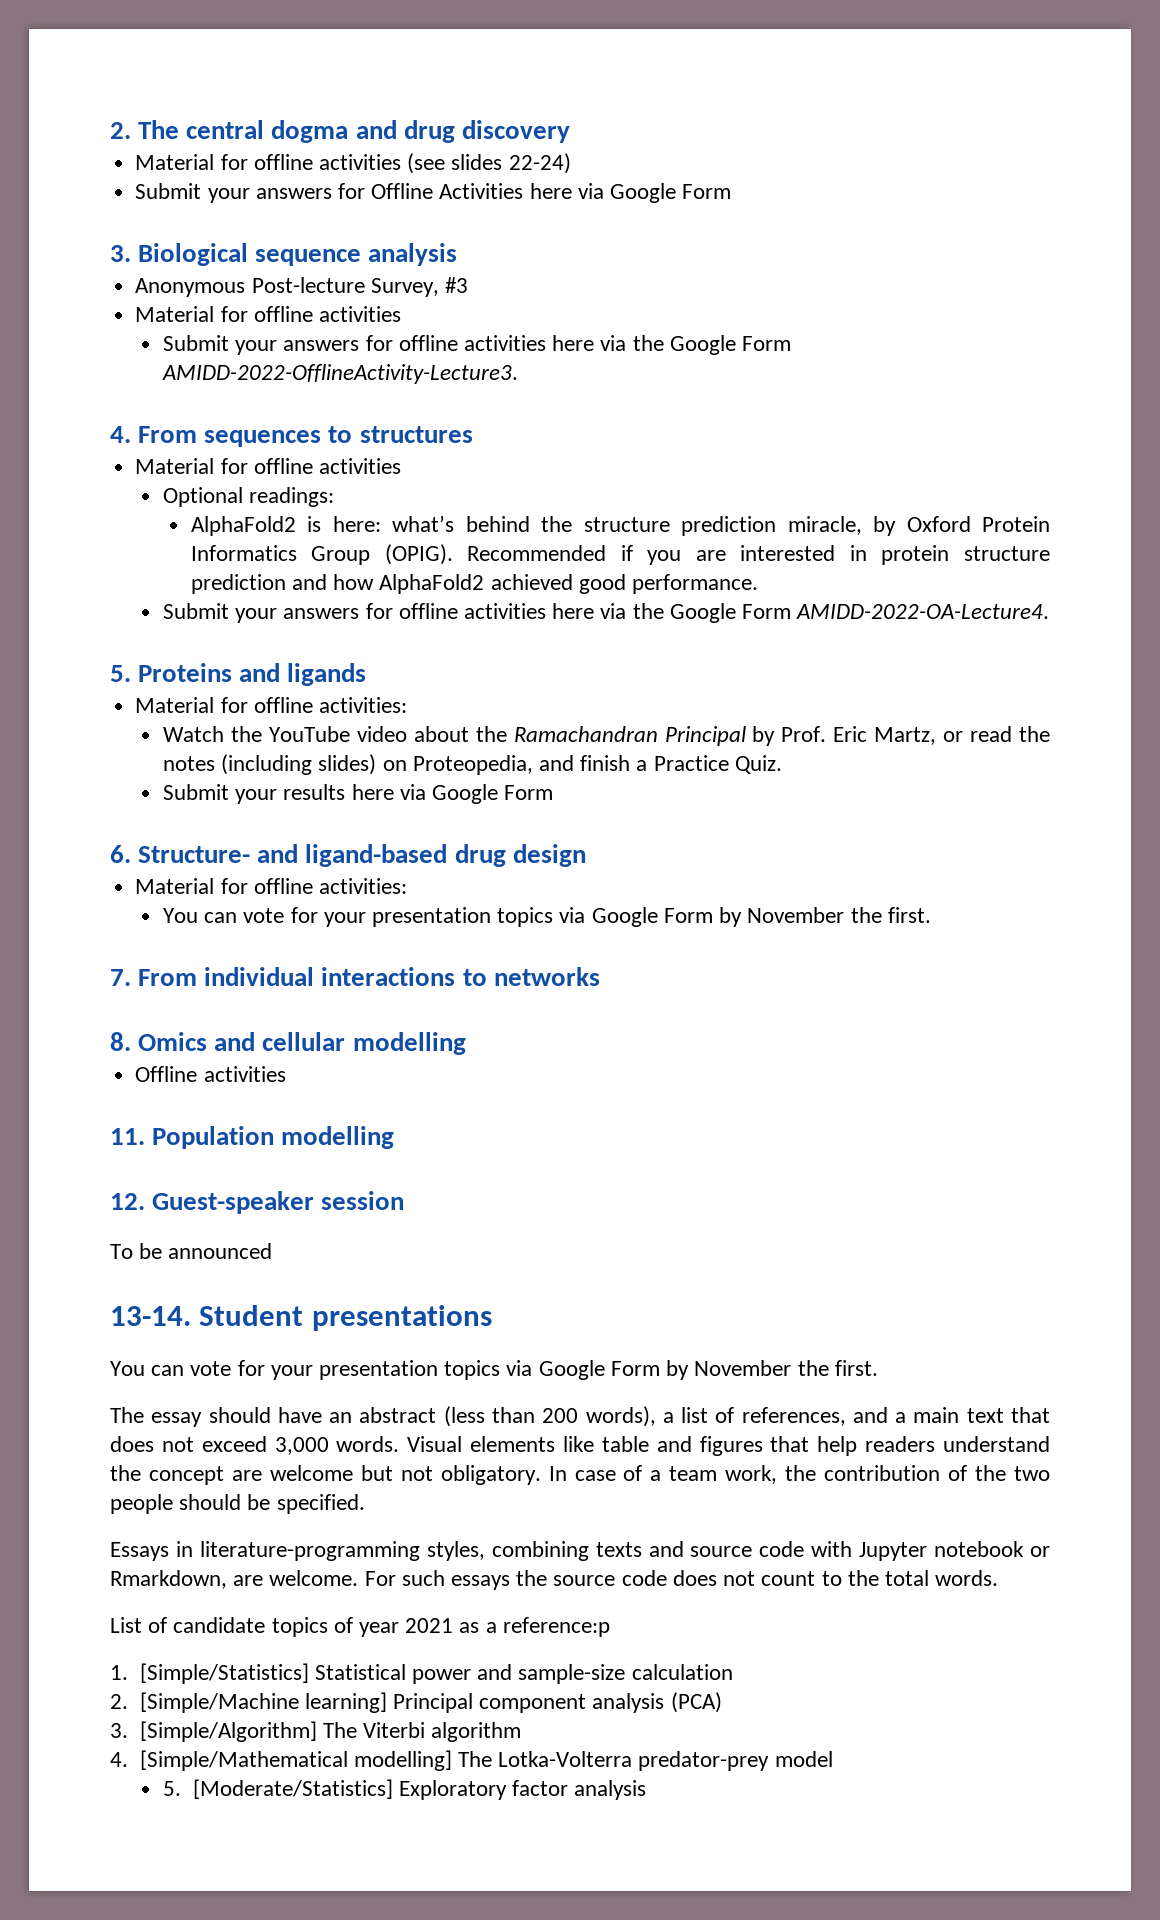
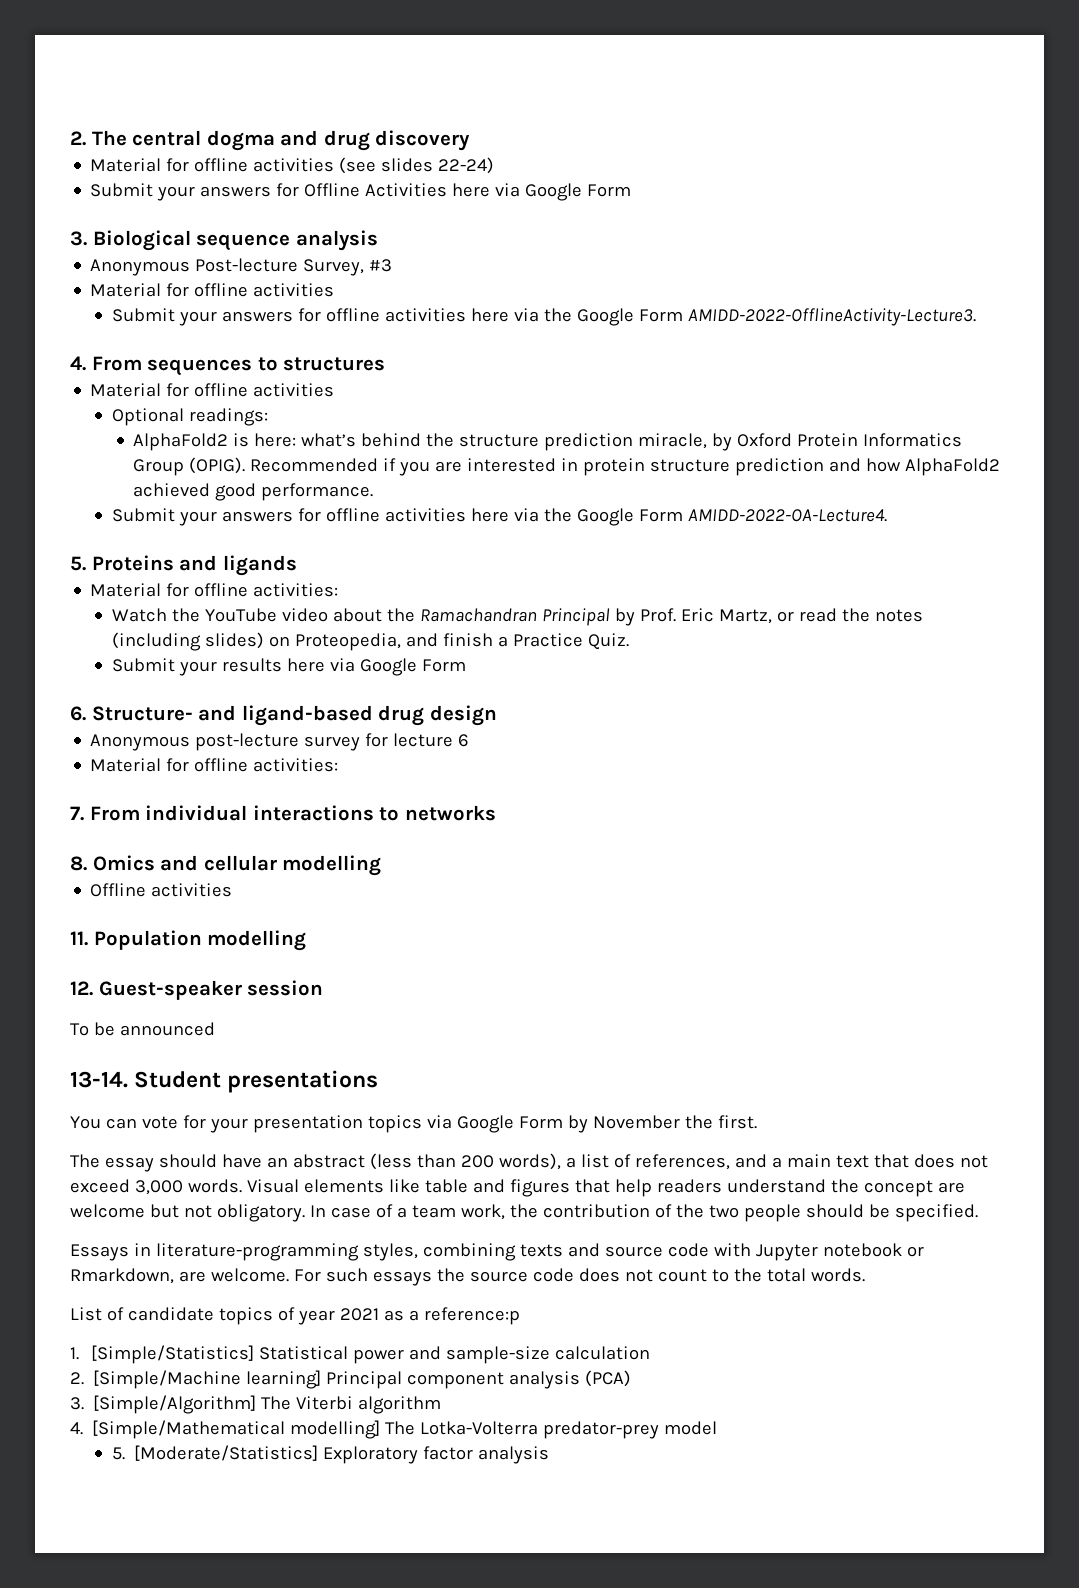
[135,878,407,894] [163,907,931,927] Material for offline activities: // You can vote for your presentation topics via Google Form by November the first. -> [90,733,470,751] [90,758,339,772] Anonymous post-lecture survey for lecture 6 // Material for offline activities:

